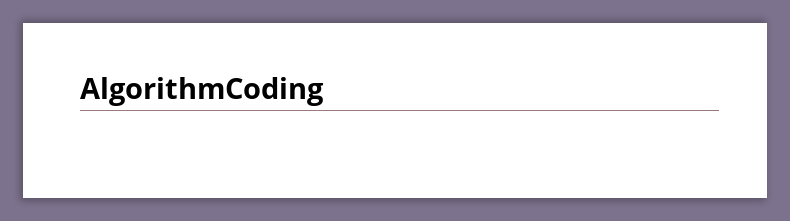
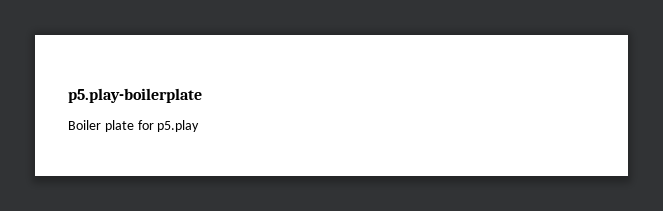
[80,77,324,106] AlgorithmCoding -> [68,88,202,103] [68,120,200,132] p5.play-boilerplate // Boiler plate for p5.play

